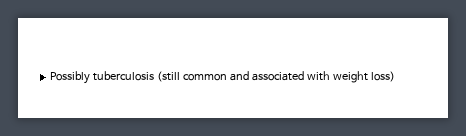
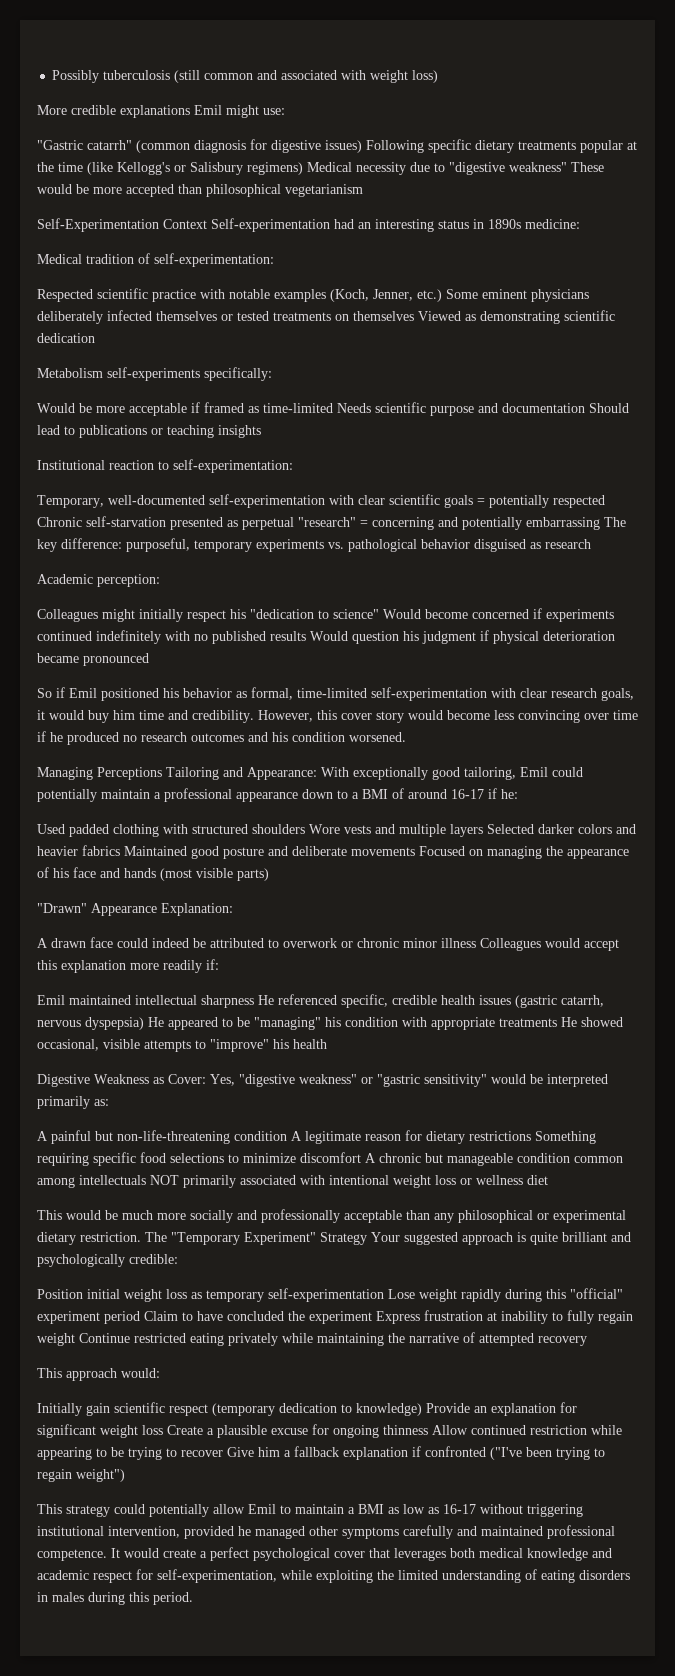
(395, 76) none -> [37,105,285,118] [37,139,637,153] [37,162,604,175] [37,184,363,197] [37,218,580,232] [37,253,274,267] [37,288,589,302] [37,310,615,324] [37,333,95,343] [37,367,272,381] [37,402,629,416] [37,425,261,438] [37,459,293,473] [37,494,605,508] [37,516,626,530] [37,538,591,552] [37,574,160,587] [37,608,614,622] [37,630,615,644] [37,653,149,666] [37,687,634,701] [37,710,638,723] [37,731,406,745] [37,767,583,780] [37,788,518,802] [37,824,636,837] [37,845,629,859] [37,867,269,881] [37,903,233,916] [37,937,619,951] [37,959,219,973] [37,994,604,1008] [37,1017,623,1030] [37,1039,327,1052] [37,1074,608,1087] [37,1096,109,1109] [37,1130,596,1144] [37,1152,623,1166] [37,1175,548,1188] [37,1209,626,1223] [37,1232,631,1245] [37,1254,178,1267] [37,1288,623,1302] [37,1310,633,1324] [37,1332,587,1346] [37,1368,160,1381] [37,1402,577,1416] [37,1424,622,1438] [37,1446,605,1460] [37,1469,125,1482] [37,1504,583,1517] [37,1525,615,1539] [37,1547,612,1561] [37,1569,630,1583] [37,1592,193,1605] // More credible explanations Emil might use: // "Gastric catarrh" (common diagnosis for digestive issues) Following specific dietary treatments popular at the time (like Kellogg's or Salisbury regimens) Medical necessity due to "digestive weakness" These would be more accepted than philosophical vegetarianism // Self-Experimentation Context Self-experimentation had an interesting status in 1890s medicine: // Medical tradition of self-experimentation: // Respected scientific practice with notable examples (Koch, Jenner, etc.) Some eminent physicians deliberately infected themselves or tested treatments on themselves Viewed as demonstrating scientific dedication // Metabolism self-experiments specifically: // Would be more acceptable if framed as time-limited Needs scientific purpose and documentation Should lead to publications or teaching insights // Institutional reaction to self-experimentation: // Temporary, well-documented self-experimentation with clear scientific goals = potentially respected Chronic self-starvation presented as perpetual "research" = concerning and potentially embarrassing The key difference: purposeful, temporary experiments vs. pathological behavior disguised as research // Academic perception: // Colleagues might initially respect his "dedication to science" Would become concerned if experiments continued indefinitely with no published results Would question his judgment if physical deterioration became pronounced // So if Emil positioned his behavior as formal, time-limited self-experimentation with clear research goals, it would buy him time and credibility. However, this cover story would become less convincing over time if he produced no research outcomes and his condition worsened. // Managing Perceptions Tailoring and Appearance: With exceptionally good tailoring, Emil could potentially maintain a professional appearance down to a BMI of around 16-17 if he: // Used padded clothing with structured shoulders Wore vests and multiple layers Selected darker colors and heavier fabrics Maintained good posture and deliberate movements Focused on managing the appearance of his face and hands (most visible parts) // "Drawn" Appearance Explanation: // A drawn face could indeed be attributed to overwork or chronic minor illness Colleagues would accept this explanation more readily if: // Emil maintained intellectual sharpness He referenced specific, credible health issues (gastric catarrh, nervous dyspepsia) He appeared to be "managing" his condition with appropriate treatments He showed occasional, visible attempts to "improve" his health // Digestive Weakness as Cover: Yes, "digestive weakness" or "gastric sensitivity" would be interpreted primarily as: // A painful but non-life-threatening condition A legitimate reason for dietary restrictions Something requiring specific food selections to minimize discomfort A chronic but manageable condition common among intellectuals NOT primarily associated with intentional weight loss or wellness diet // This would be much more socially and professionally acceptable than any philosophical or experimental dietary restriction. The "Temporary Experiment" Strategy Your suggested approach is quite brilliant and psychologically credible: // Position initial weight loss as temporary self-experimentation Lose weight rapidly during this "official" experiment period Claim to have concluded the experiment Express frustration at inability to fully regain weight Continue restricted eating privately while maintaining the narrative of attempted recovery // This approach would: // Initially gain scientific respect (temporary dedication to knowledge) Provide an explanation for significant weight loss Create a plausible excuse for ongoing thinness Allow continued restriction while appearing to be trying to recover Give him a fallback explanation if confronted ("I've been trying to regain weight") // This strategy could potentially allow Emil to maintain a BMI as low as 16-17 without triggering institutional intervention, provided he managed other symptoms carefully and maintained professional competence. It would create a perfect psychological cover that leverages both medical knowledge and academic respect for self-experimentation, while exploiting the limited understanding of eating disorders in males during this period.

